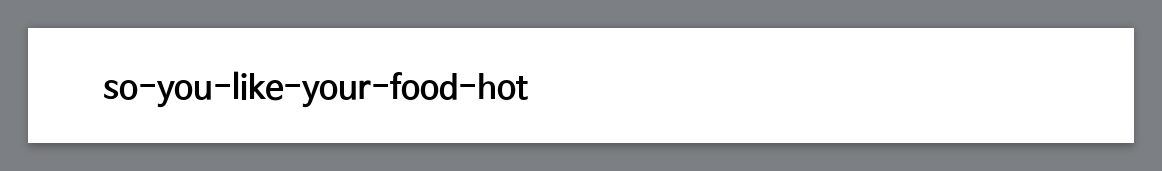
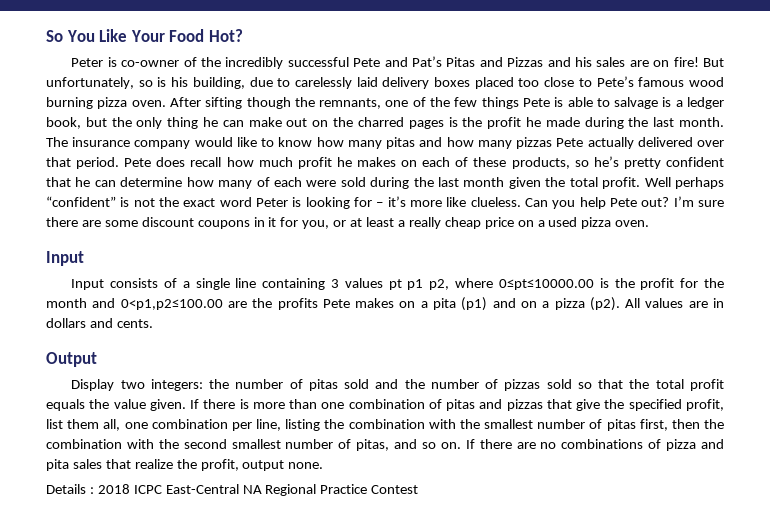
[103,71,528,108] so-you-like-your-food-hot -> [46,29,243,42] [71,56,725,69] [46,76,725,89] [46,97,724,109] [46,117,724,129] [46,137,725,149] [46,156,724,169] [46,177,725,189] [46,196,725,209] [46,217,650,229] [46,251,84,266] [71,278,725,290] [46,297,724,311] [46,318,153,328] [46,352,97,367] [71,379,724,391] [46,399,724,411] [46,419,724,431] [46,439,725,451] [46,459,324,471] [46,484,419,496] So You Like Your Food Hot? // Peter is co-owner of the incredibly successful Pete and Pat’s Pitas and Pizzas and his sales are on fire! But unfortunately, so is his building, due to carelessly laid delivery boxes placed too close to Pete’s famous wood burning pizza oven. After sifting though the remnants, one of the few things Pete is able to salvage is a ledger book, but the only thing he can make out on the charred pages is the profit he made during the last month. The insurance company would like to know how many pitas and how many pizzas Pete actually delivered over that period. Pete does recall how much profit he makes on each of these products, so he’s pretty confident that he can determine how many of each were sold during the last month given the total profit. Well perhaps “confident” is not the exact word Peter is looking for – it’s more like clueless. Can you help Pete out? I’m sure there are some discount coupons in it for you, or at least a really cheap price on a used pizza oven. // Input // Input consists of a single line containing 3 values pt p1 p2, where 0≤pt≤10000.00 is the profit for the month and 0<p1,p2≤100.00 are the profits Pete makes on a pita (p1) and on a pizza (p2). All values are in dollars and cents. // Output // Display two integers: the number of pitas sold and the number of pizzas sold so that the total profit equals the value given. If there is more than one combination of pitas and pizzas that give the specified profit, list them all, one combination per line, listing the combination with the smallest number of pitas first, then the combination with the second smallest number of pitas, and so on. If there are no combinations of pizza and pita sales that realize the profit, output none. // Details : 2018 ICPC East-Central NA Regional Practice Contest

